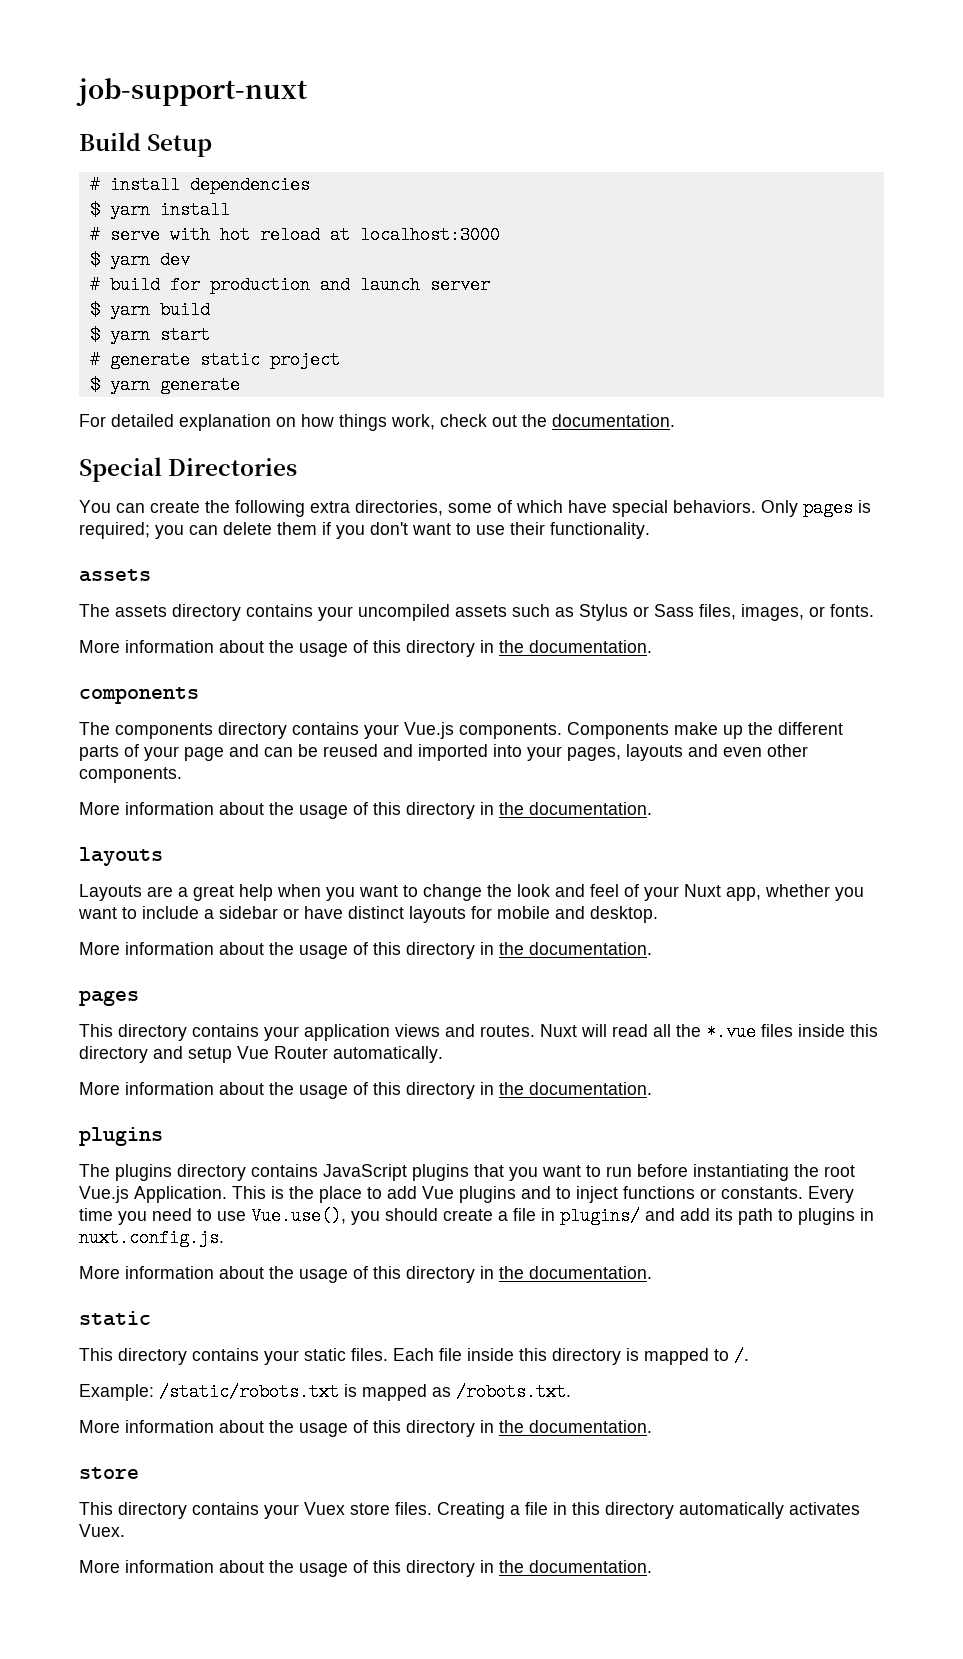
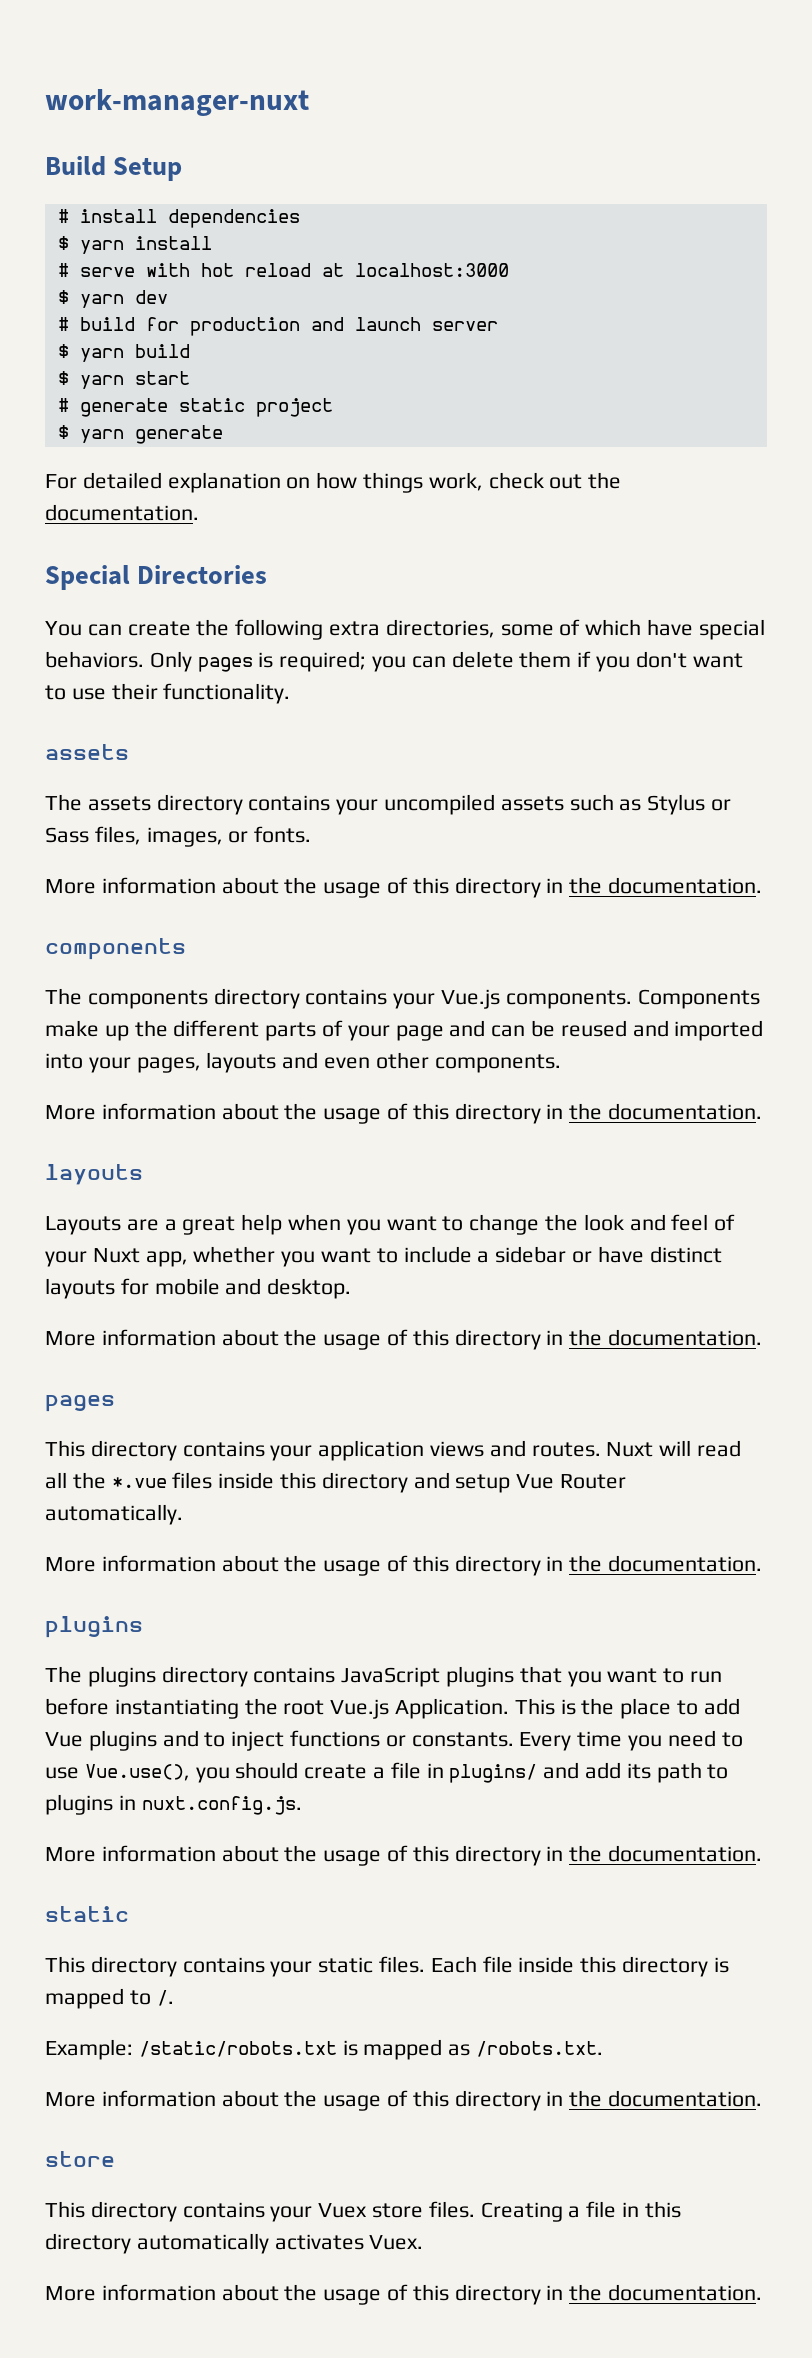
[76,78,308,106] job-support-nuxt -> [45,89,309,116] work-manager-nuxt

